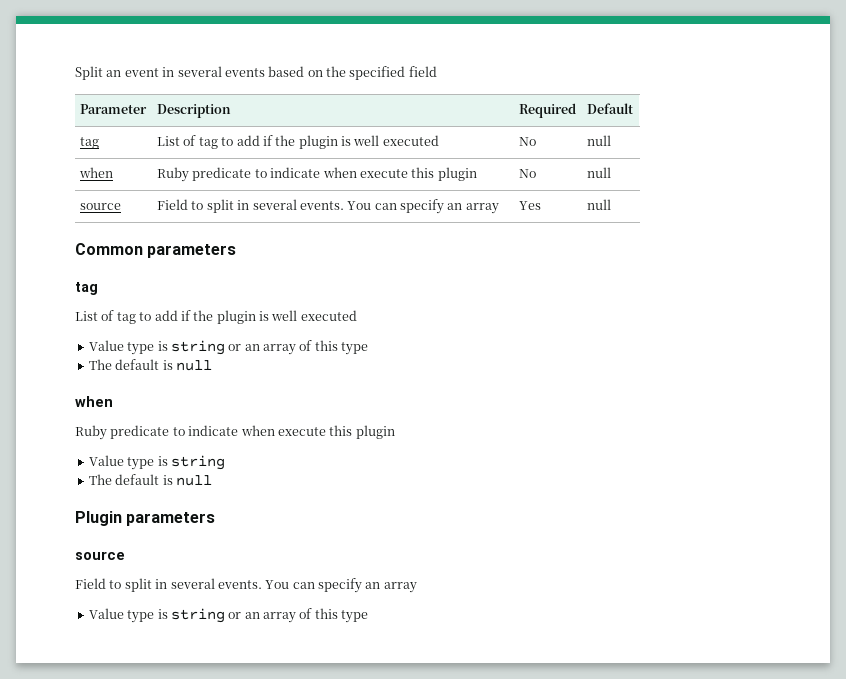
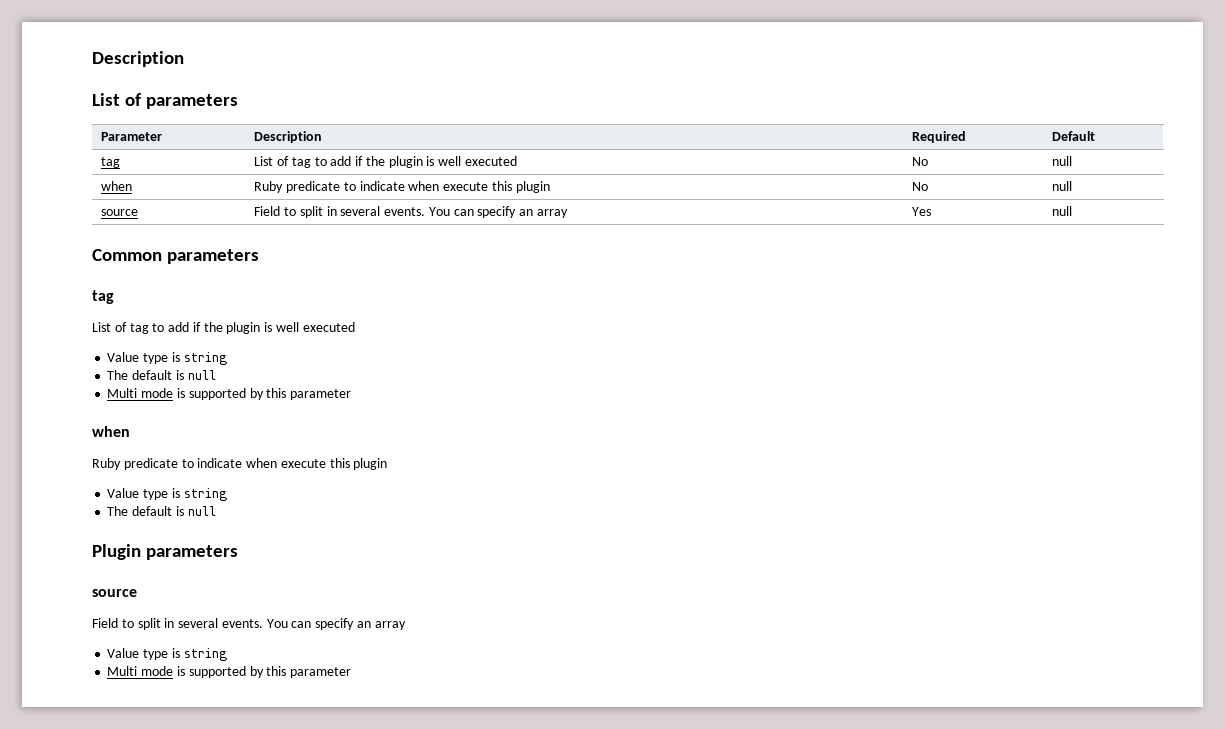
[75,66,437,80] Split an event in several events based on the specified field -> [92,51,184,67] [92,93,239,109] Description // List of parameters
[228,340,369,355] [88,359,212,371] or an array of this type // The default is null -> [107,370,216,380] [107,388,352,400] // The default is null // Multi mode is supported by this parameter
[228,608,369,623] or an array of this type -> [107,666,352,678] // Multi mode is supported by this parameter

